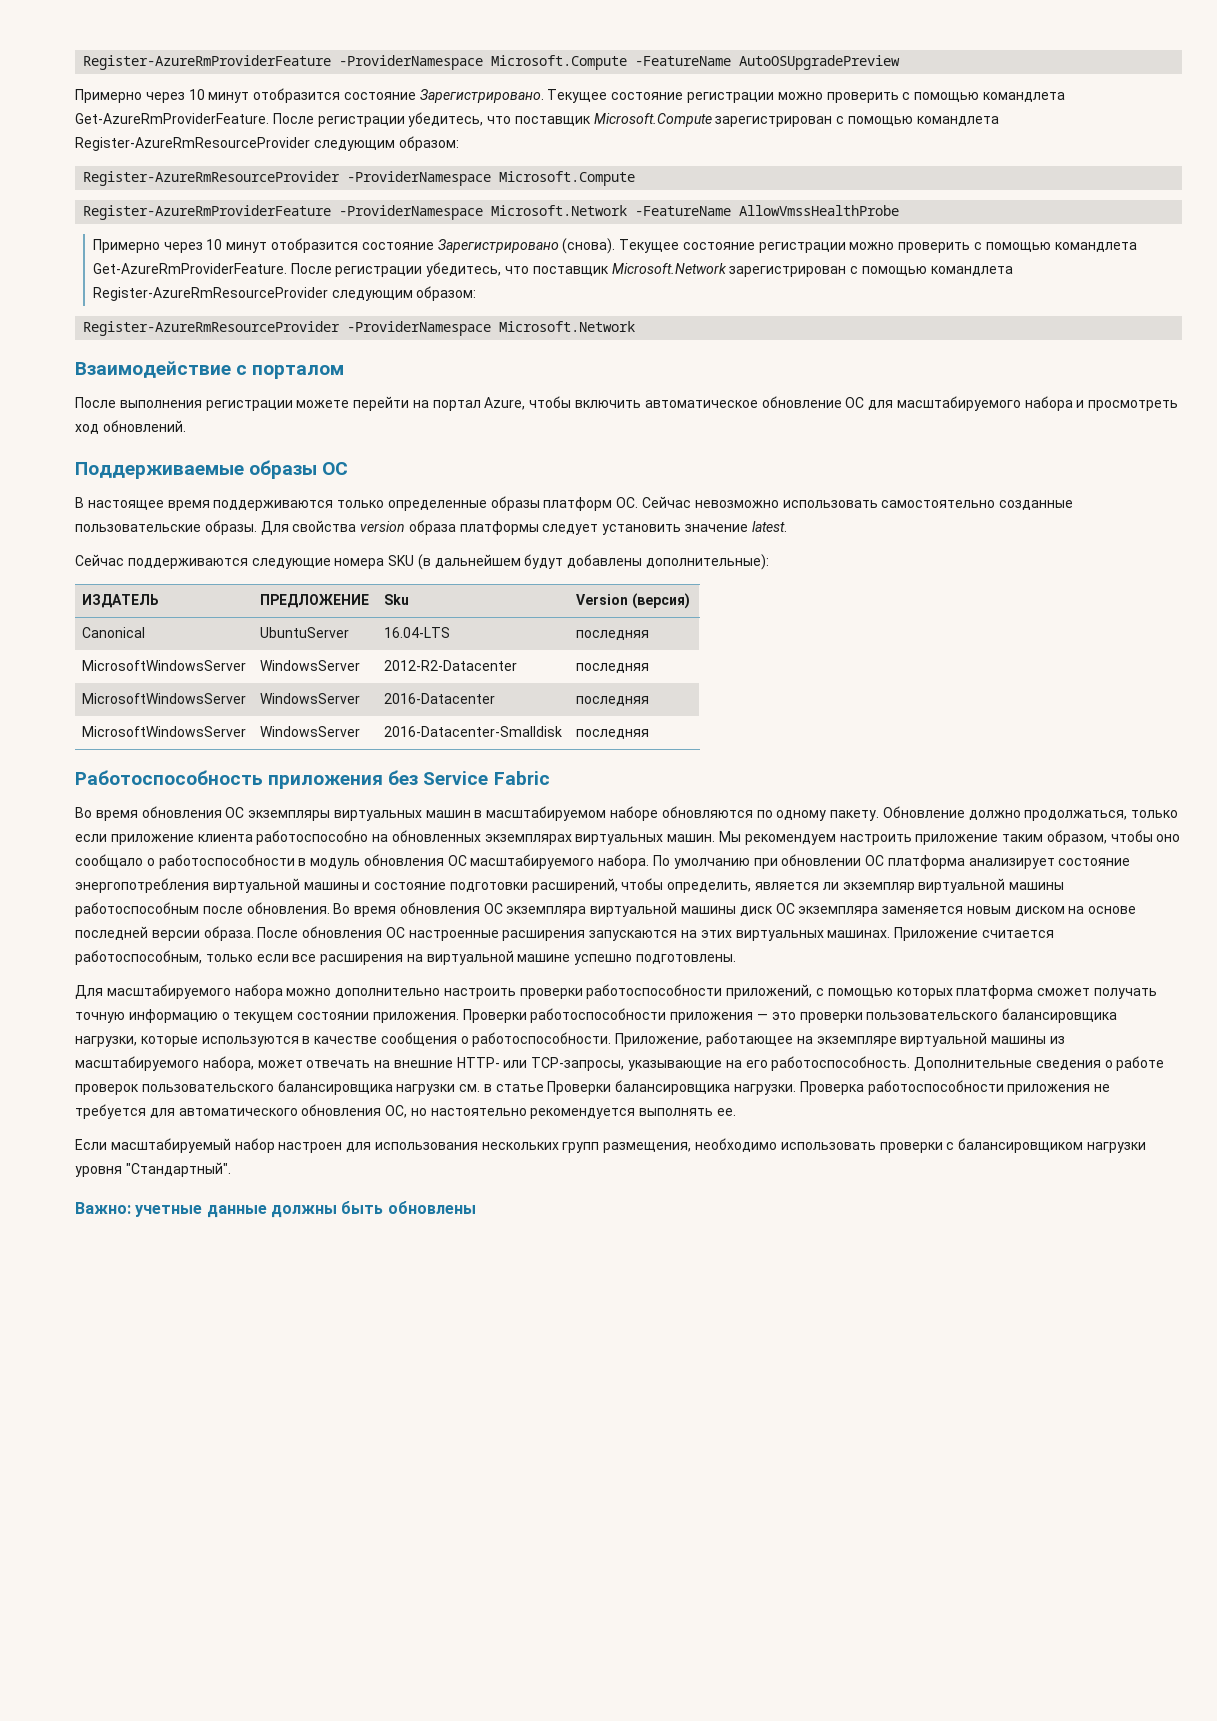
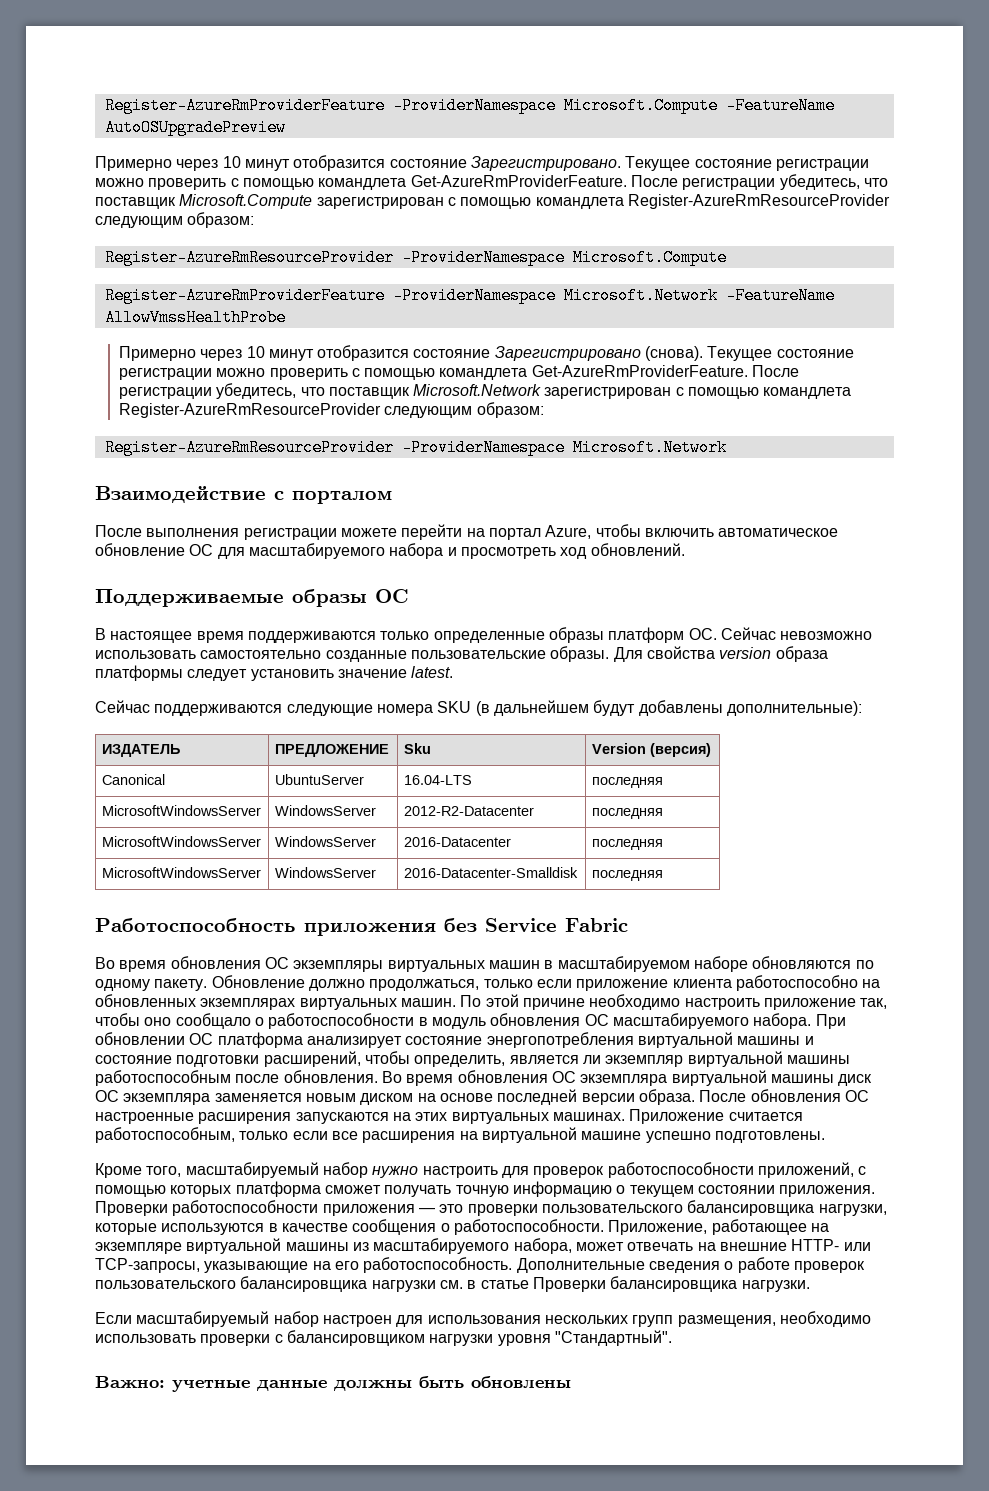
[719,830,1107,845] Мы рекомендуем настроить приложение таким образом, -> [460,994,888,1010] По этой причине необходимо настроить приложение так,
[653,855,778,869] По умолчанию при -> [815,1014,846,1029] При
[75,984,583,999] Для масштабируемого набора можно дополнительно настроить проверки -> [95,1162,605,1178] Кроме того, масштабируемый набор нужно настроить для проверок
[799,1080,1111,1095] [75,1104,737,1119] Проверка работоспособности приложения не требуется для автоматического обновления ОС, но настоятельно рекомендуется выполнять ее. -> (810, 1286) none

